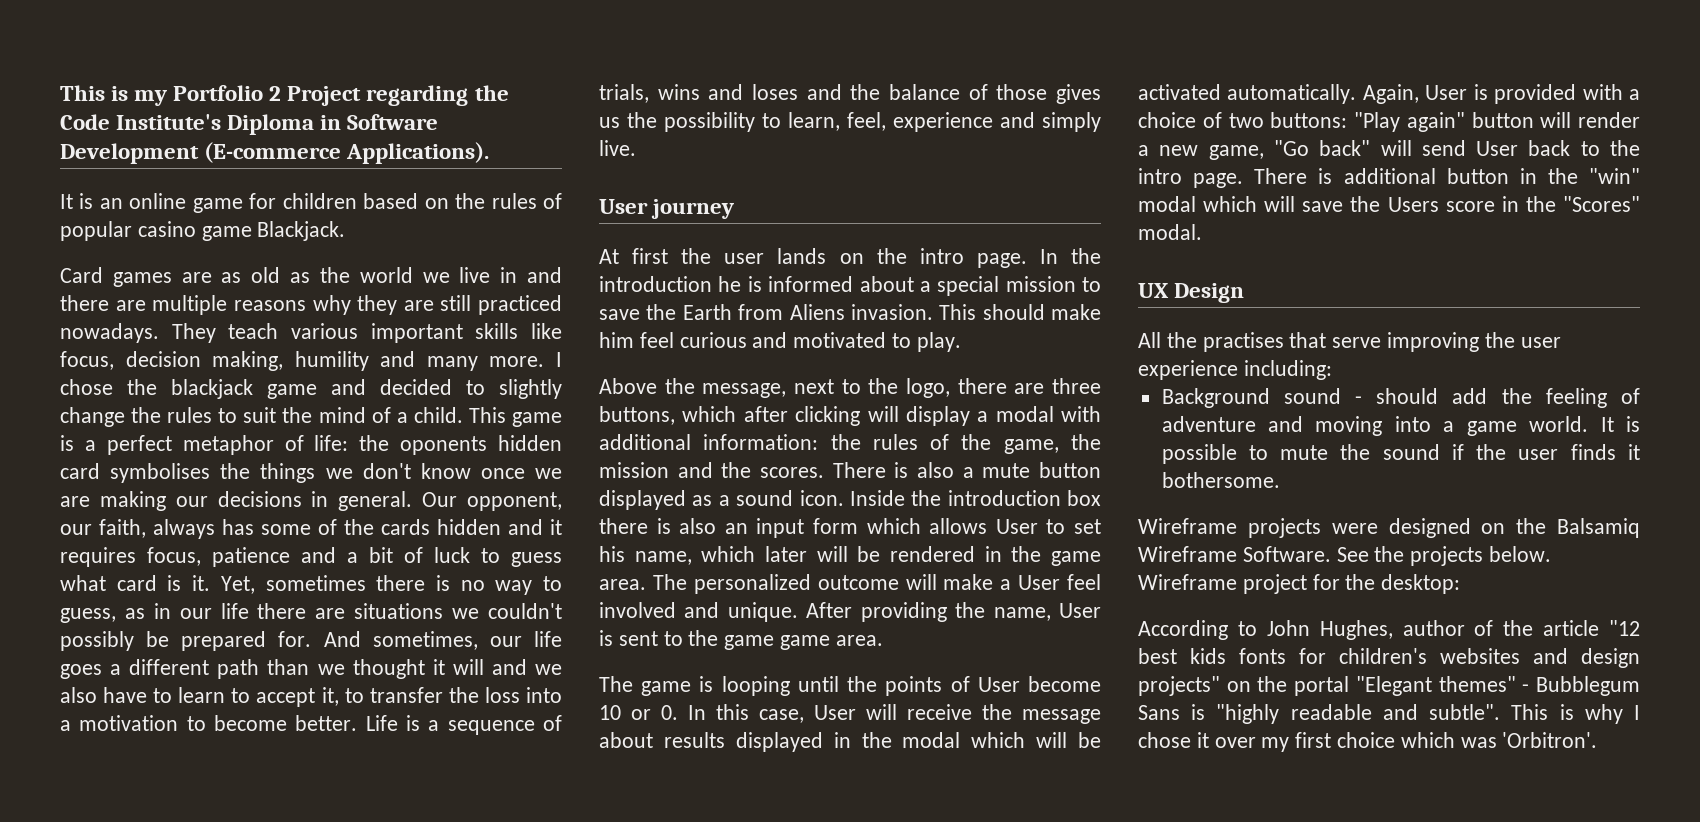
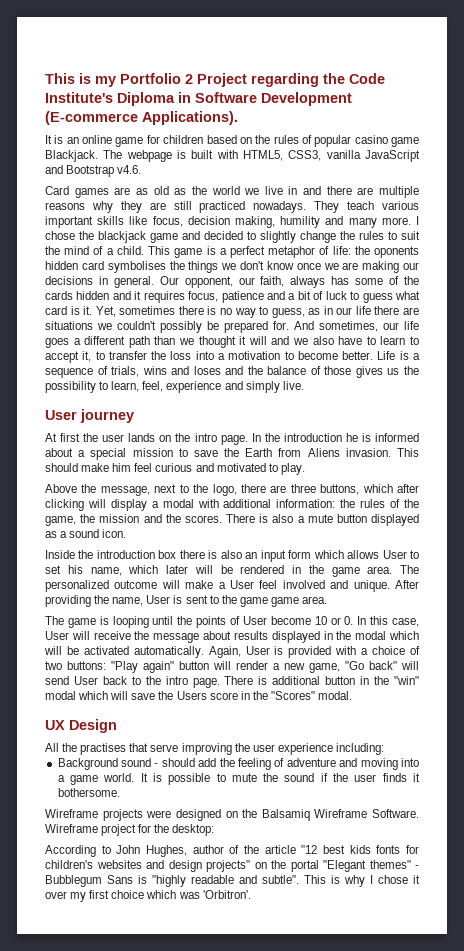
(346, 231) none -> [103,150,420,162] [45,165,142,177] The webpage is built with HTML5, CSS3, vanilla JavaScript and Bootstrap v4.6.
(844, 498) none -> (127, 533) //
[1336,546,1552,566] See the projects below. -> (419, 813) none

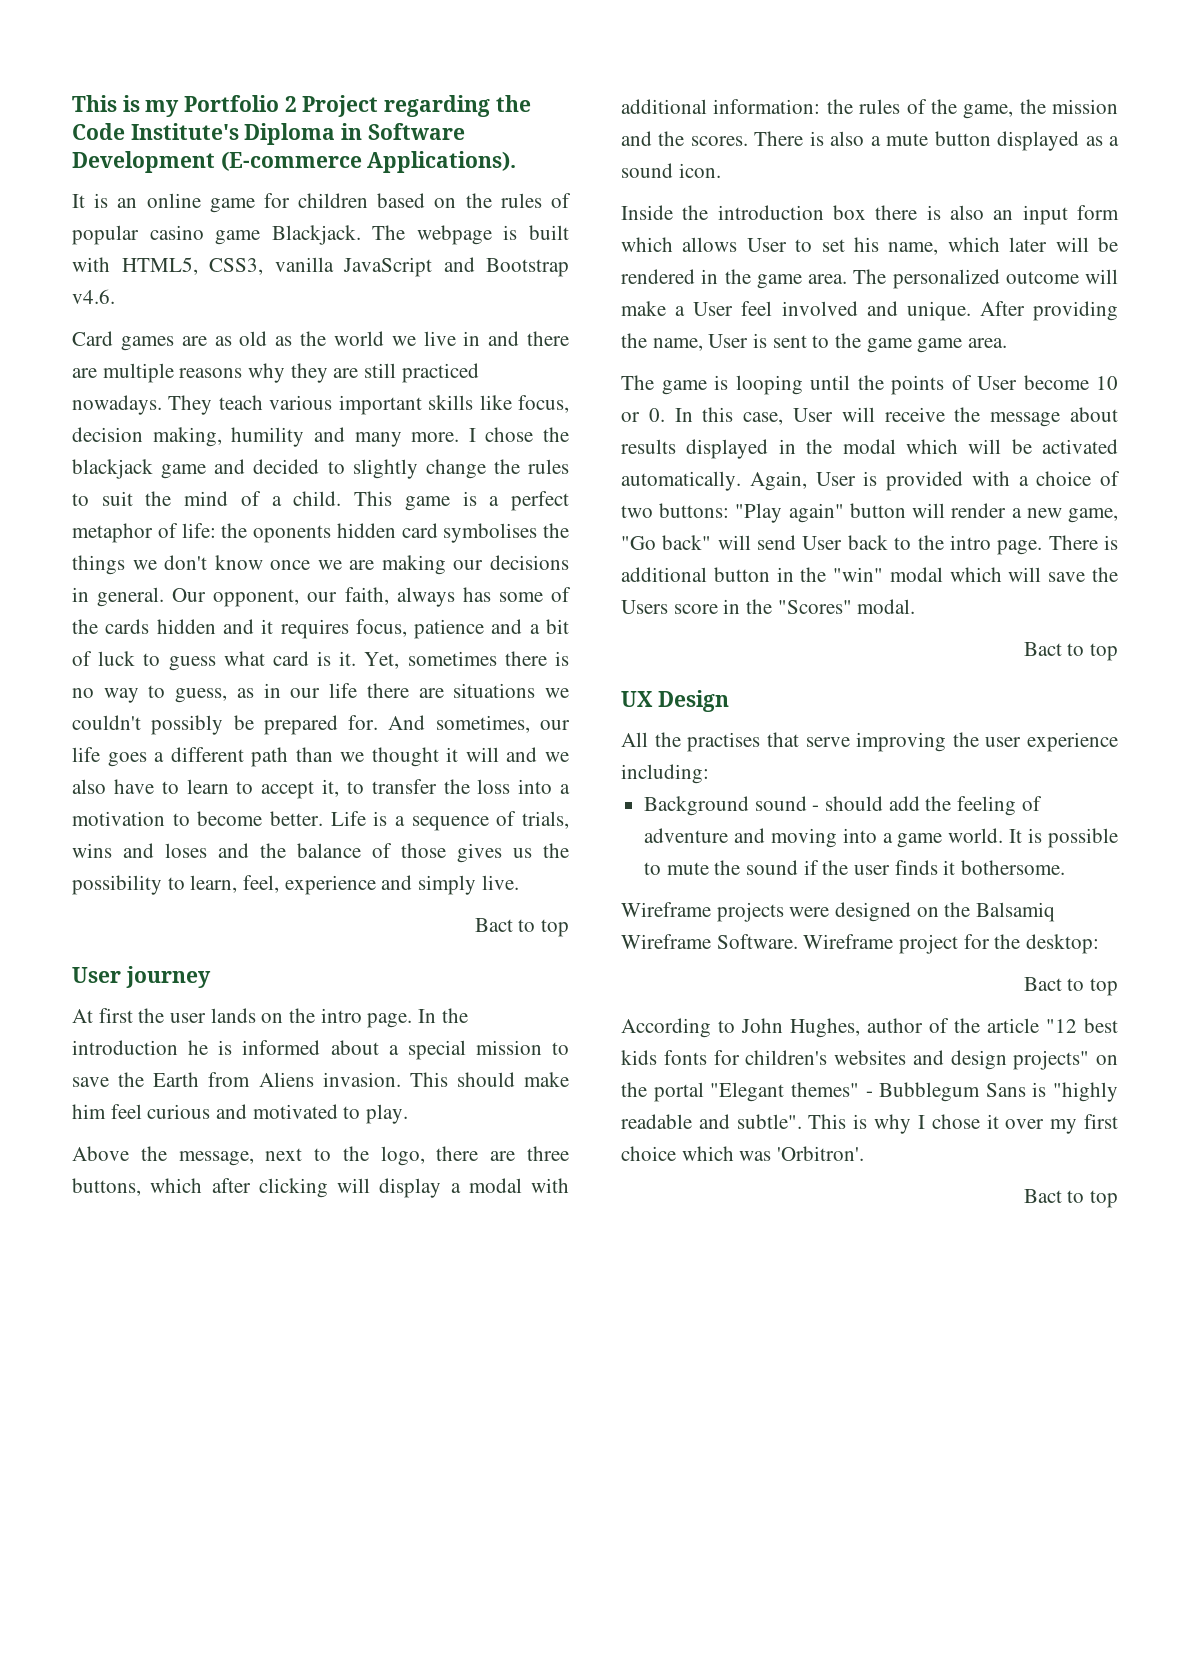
(304, 385) none -> [474,918,569,937] // Bact to top
(353, 695) none -> [1023,642,1118,661] // Bact to top
(215, 830) none -> [1023,977,1118,996] // Bact to top
(251, 894) none -> [1023,1189,1118,1208] // Bact to top

